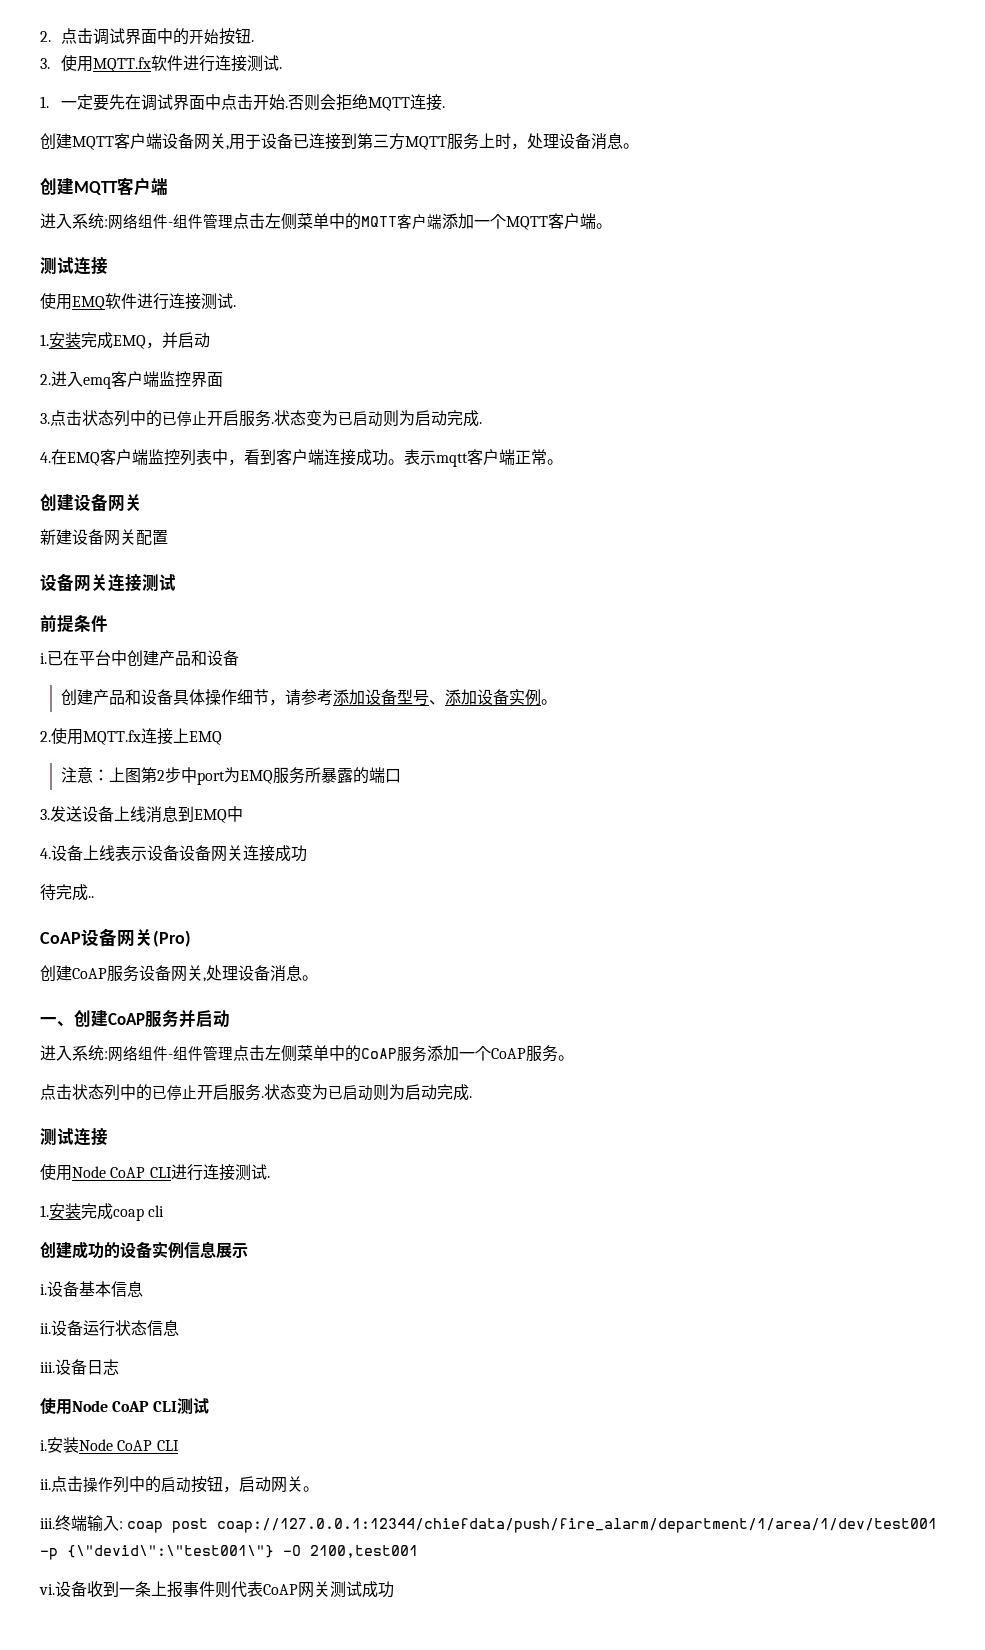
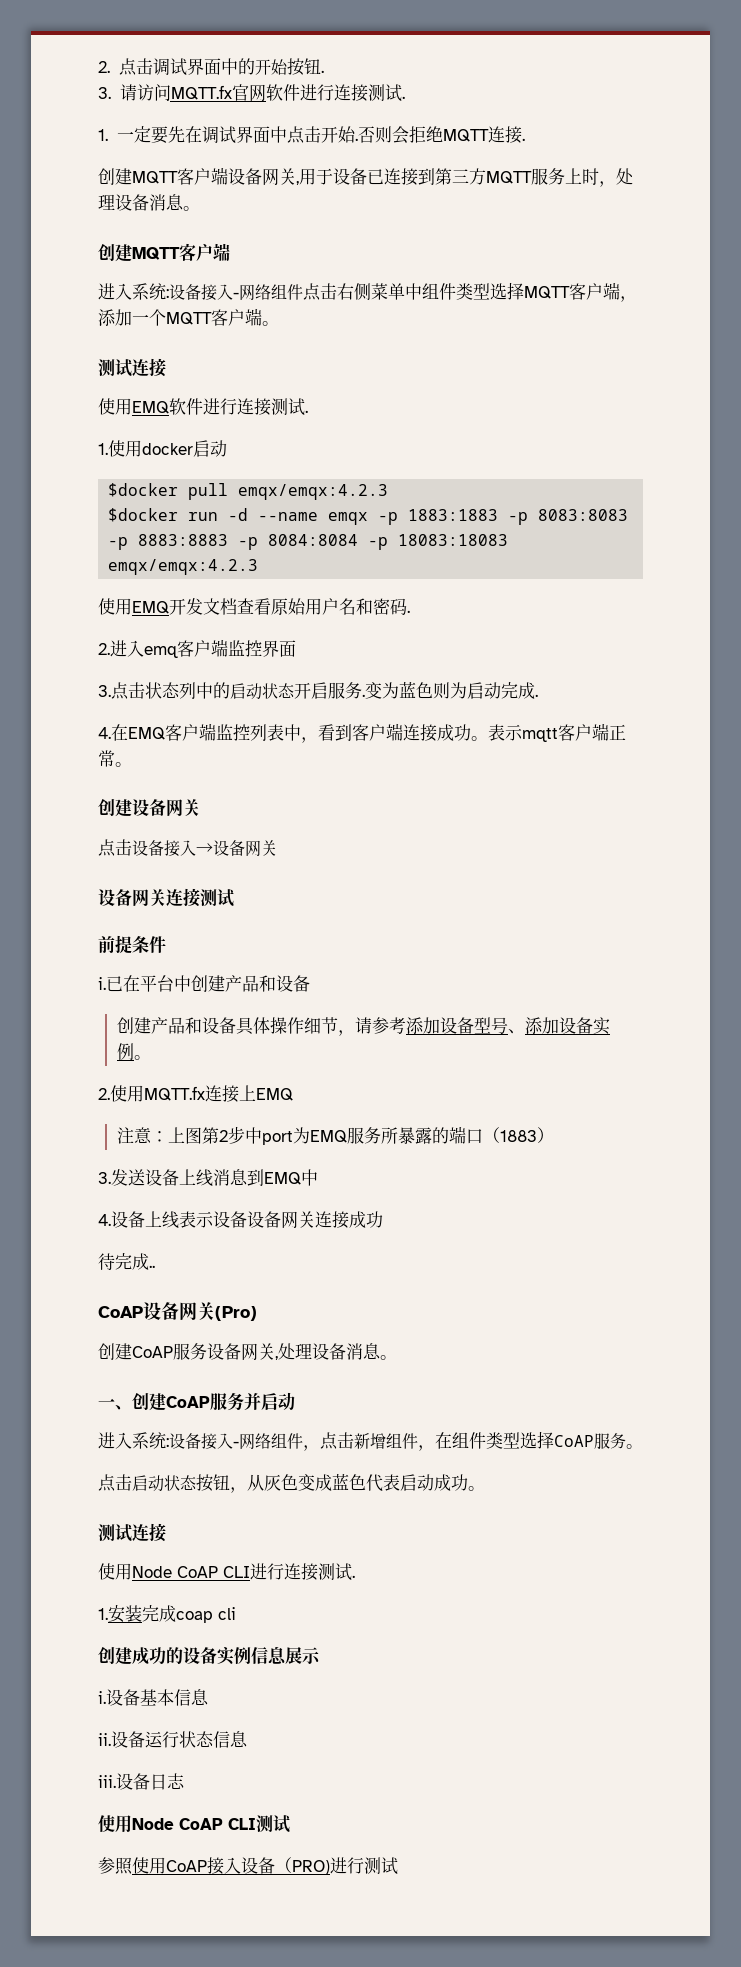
[61,55,152,72] 使用MQTT.fx -> [119,84,266,102] 请访问MQTT.fx官网
[108,213,442,230] 网络组件-组件管理点击左侧菜单中的MQTT客户端 -> [169,282,637,302] 设备接入-网络组件点击右侧菜单中组件类型选择MQTT客户端，
[49,332,210,349] 安装完成EMQ，并启动 -> [108,440,227,457] [108,483,389,500] [108,508,629,525] [108,534,509,550] [108,559,259,575] [98,598,410,615] 使用docker启动 // $docker pull emqx/emqx:4.2.3 // $docker run -d --name emqx -p 1883:1883 -p 8083:8083 -p 8883:8883 -p 8084:8084 -p 18083:18083 emqx/emqx:4.2.3 // 使用EMQ开发文档查看原始用户名和密码.
[162,410,383,427] 已停止开启服务.状态变为已启动 -> [230,681,433,700] 启动状态开启服务.变为蓝色
[40,529,168,546] 新建设备网关配置 -> [98,839,277,857] 点击设备接入→设备网关
(402, 776) none -> [482,1127,554,1143] （1883）
[108,1045,574,1062] [40,1084,472,1101] 网络组件-组件管理点击左侧菜单中的CoAP服务添加一个CoAP服务。 // 点击状态列中的已停止开启服务.状态变为已启动则为启动完成. -> [169,1431,643,1451] [98,1473,485,1493] 设备接入-网络组件，点击新增组件，在组件类型选择CoAP服务。 // 点击启动状态按钮，从灰色变成蓝色代表启动成功。
[40,1437,179,1453] [40,1476,319,1493] [40,1515,938,1533] [40,1545,418,1560] [39,1581,394,1598] i.安装Node CoAP CLI // ii.点击操作列中的启动按钮，启动网关。 // iii.终端输入: coap post coap://127.0.0.1:12344/chiefdata/push/fire_alarm/department/1/area/1/dev/test001 -p {\"devid\":\"test001\"} -O 2100,test001 // vi.设备收到一条上报事件则代表CoAP网关测试成功 -> [98,1857,398,1875] 参照使用CoAP接入设备（PRO)进行测试

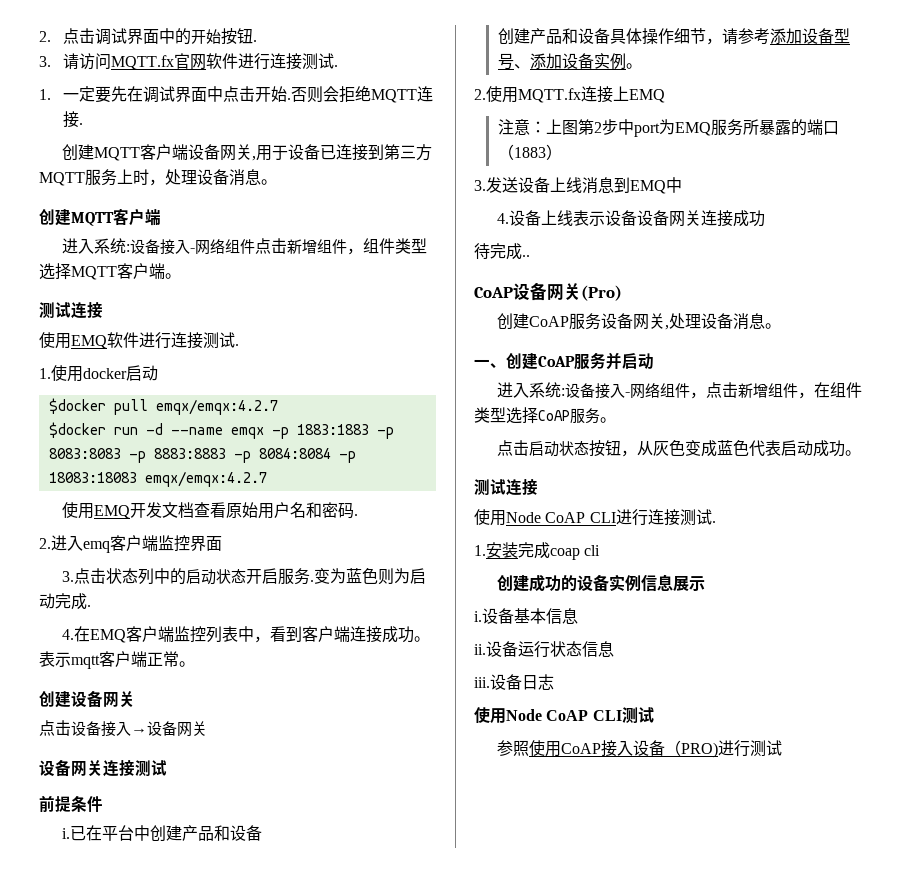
[337,283,422,300] 右侧菜单中 -> [286,239,363,255] 新增组件，
[620,296,637,302] [98,308,262,326] ，添加一个MQTT客户端 -> (165, 271) none
[238,484,389,500] emqx/emqx:4.2.3 -> [155,399,278,415] emqx/emqx:4.2.7
[108,559,259,575] emqx/emqx:4.2.3 -> [144,471,267,487] emqx/emqx:4.2.7

